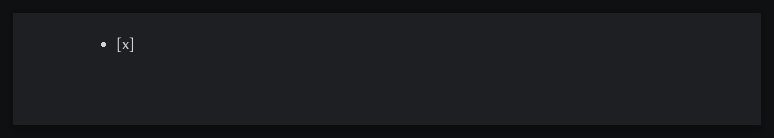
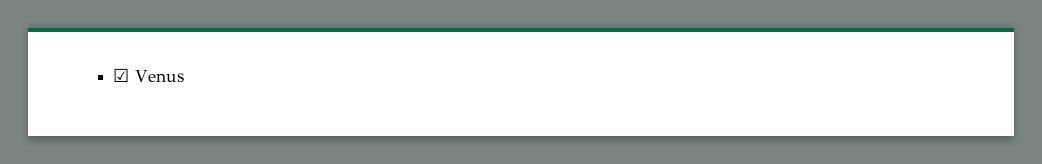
[115,37,135,52] [x] -> [113,68,185,82] ☑ Venus

